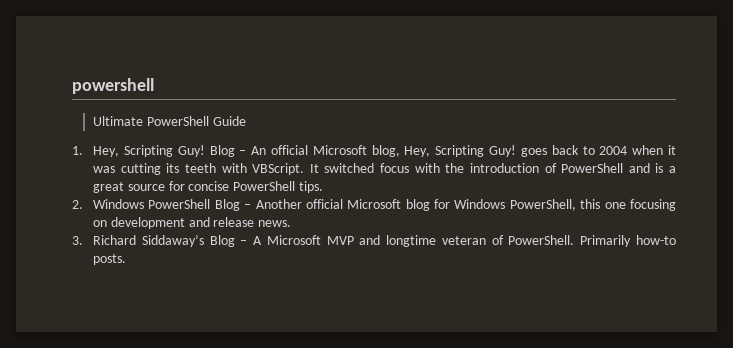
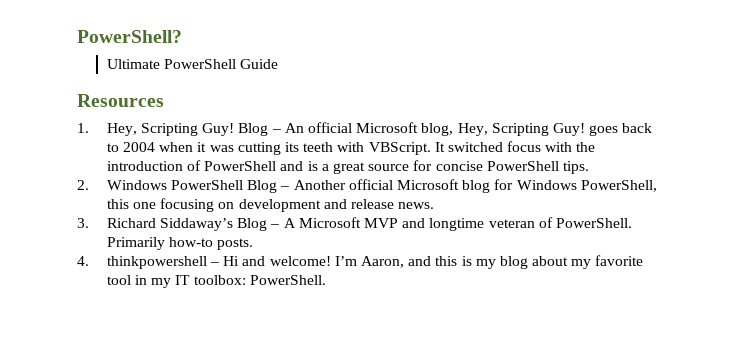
[72,78,154,94] powershell -> [77,30,182,43] PowerShell?
(246, 121) none -> [77,94,164,107] // Resources
(127, 259) none -> [77,255,644,269] [106,275,326,288] // 4. thinkpowershell – Hi and welcome! I’m Aaron, and this is my blog about my favorite tool in my IT toolbox: PowerShell.

